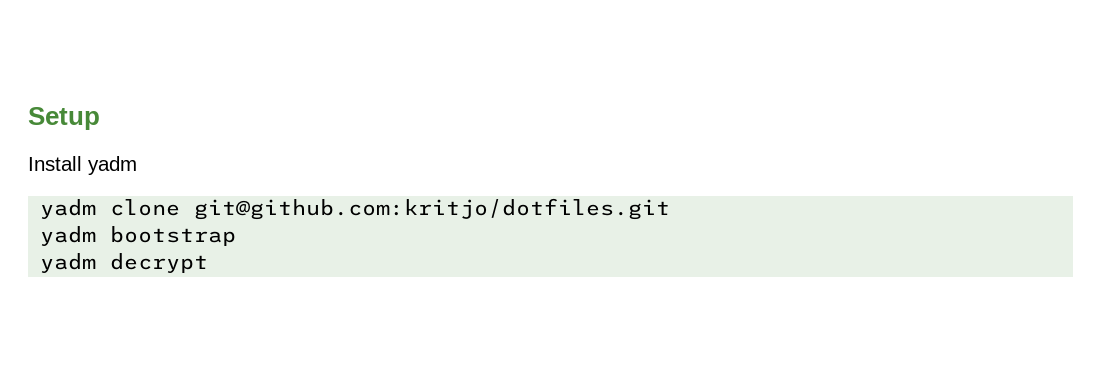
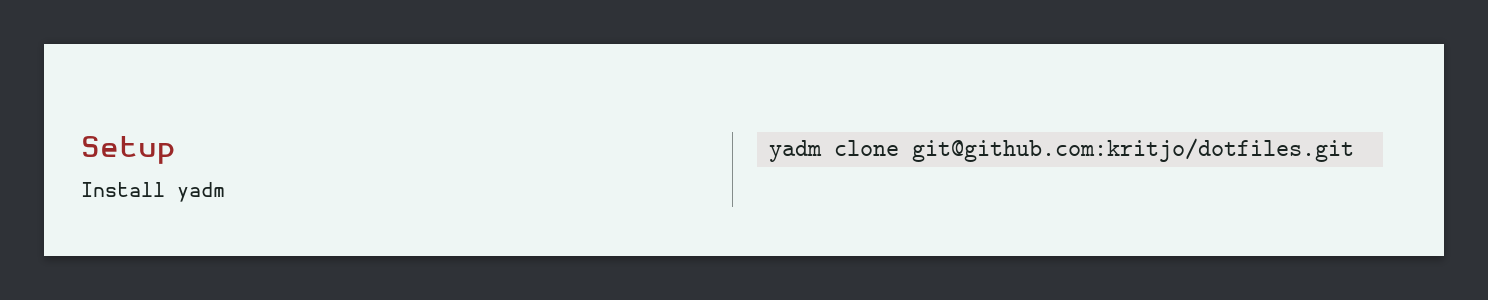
[40,226,237,246] [40,253,209,273] // yadm bootstrap // yadm decrypt -> (1354, 150) none

